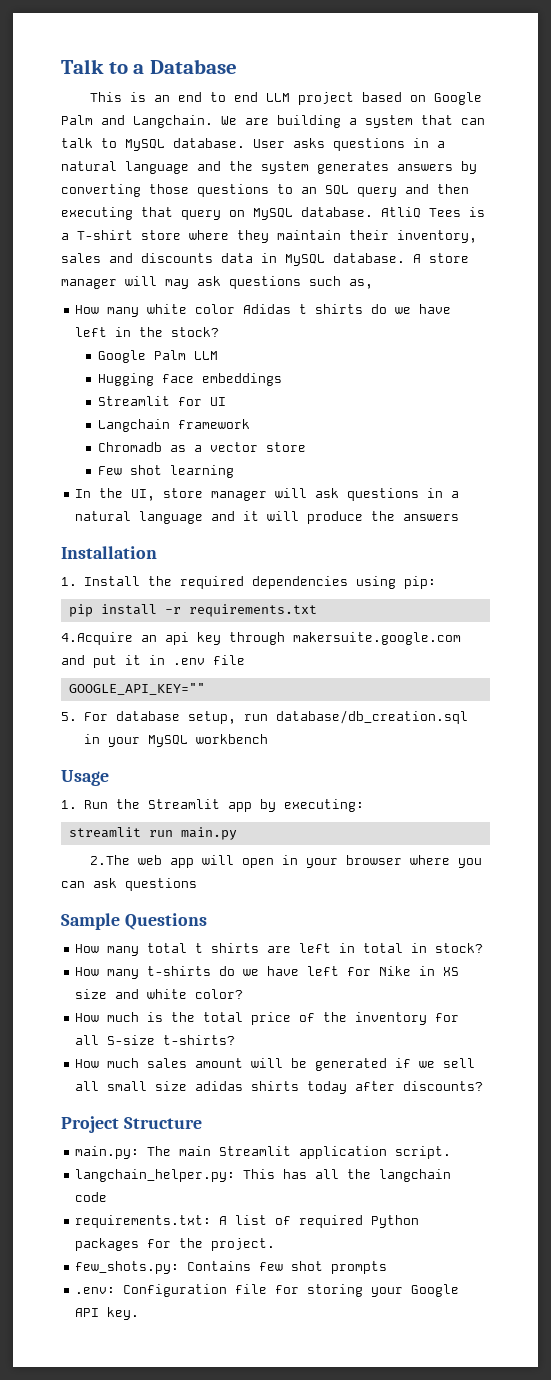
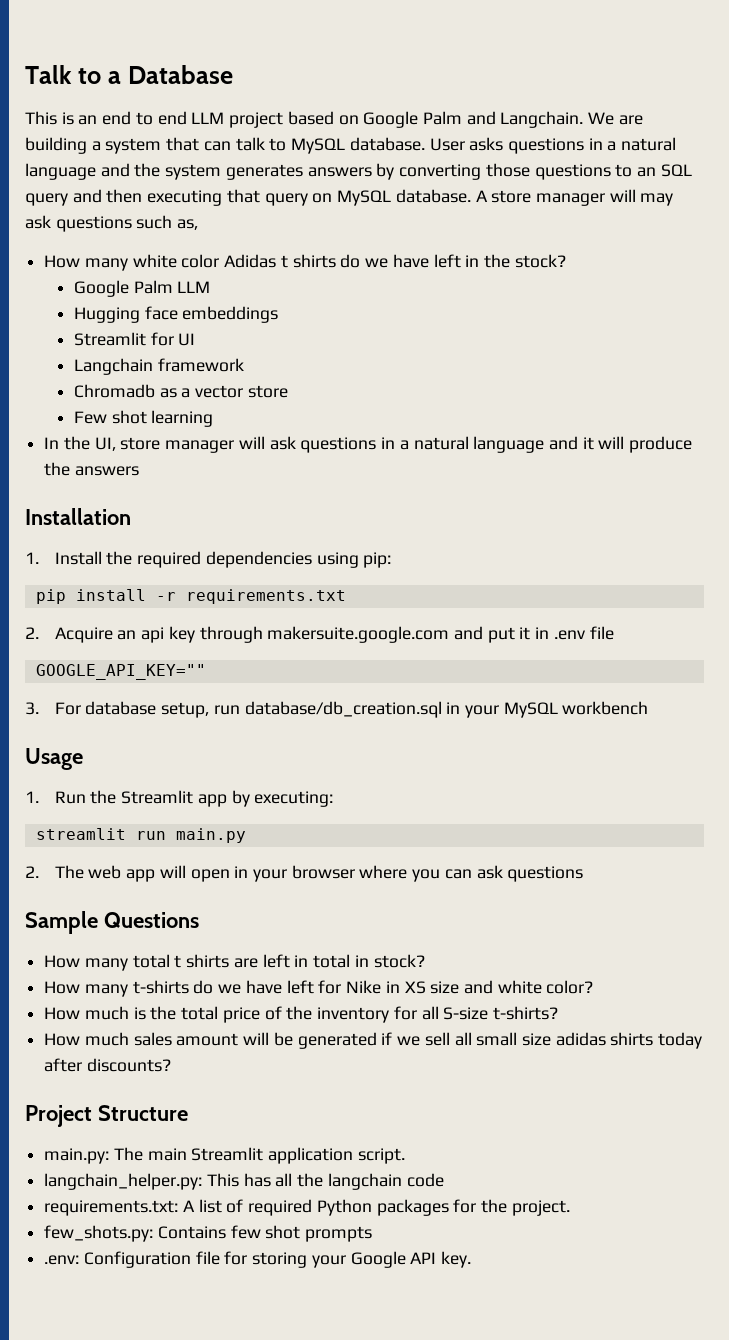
[381,207,485,218] [61,230,477,243] [61,253,405,266] AtliQ Tees is a T-shirt store where they maintain their inventory, sales and discounts data in MySQL database. -> (471, 196) none
[61,632,133,645] 4.Acquire -> [25,627,113,643] 2. Acquire
[61,712,77,721] 5. -> [25,702,39,715] 3.
[90,855,131,865] 2.The -> [25,865,84,879] 2. The

